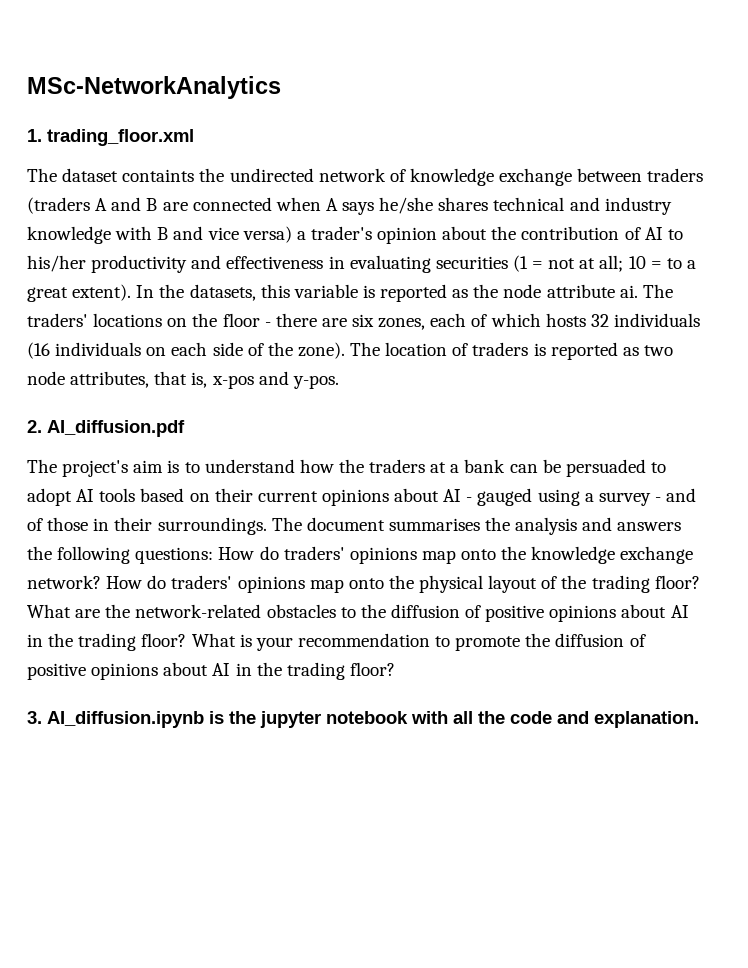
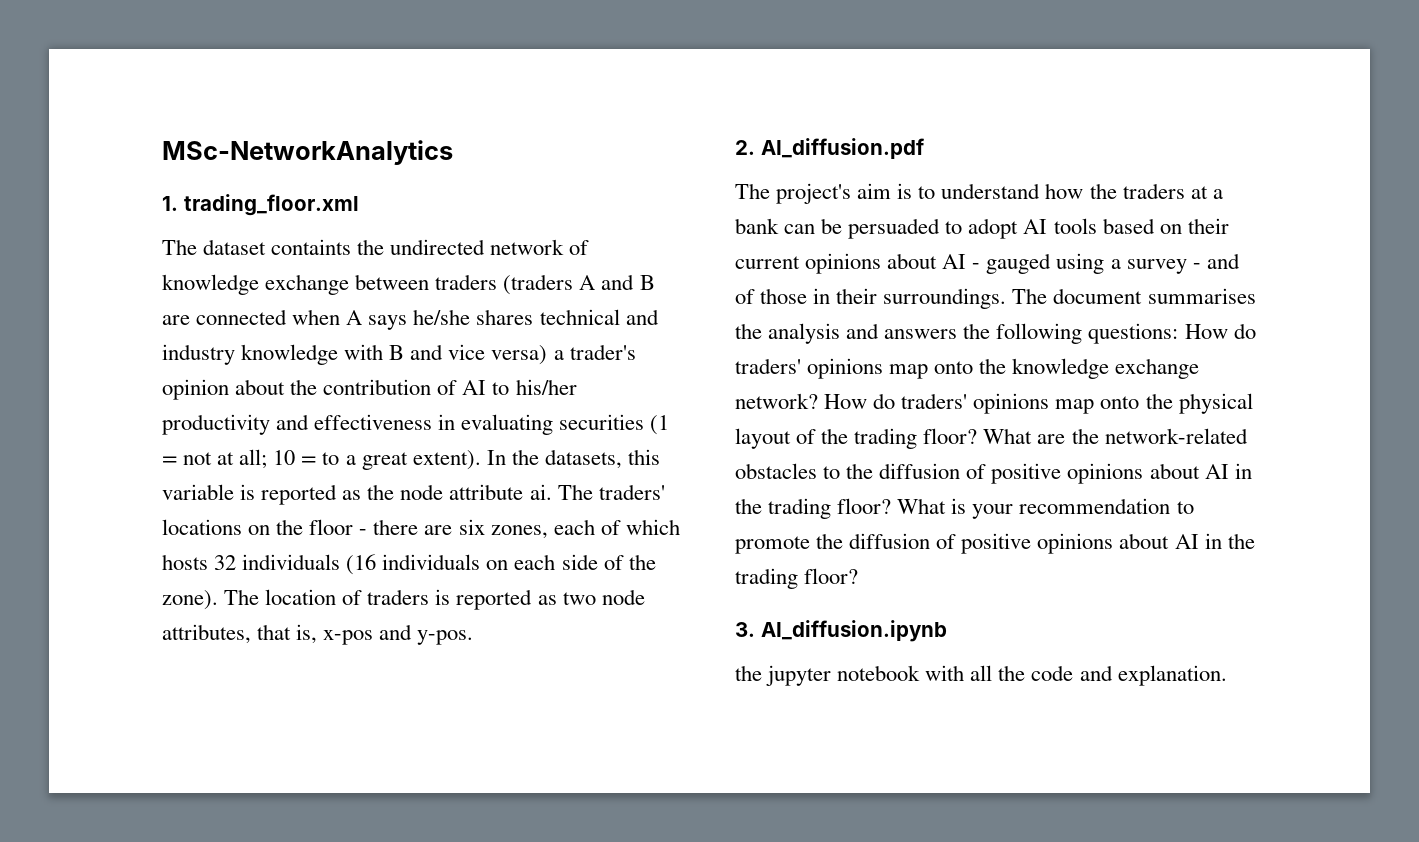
[209,711,224,724] is -> (947, 631) //

